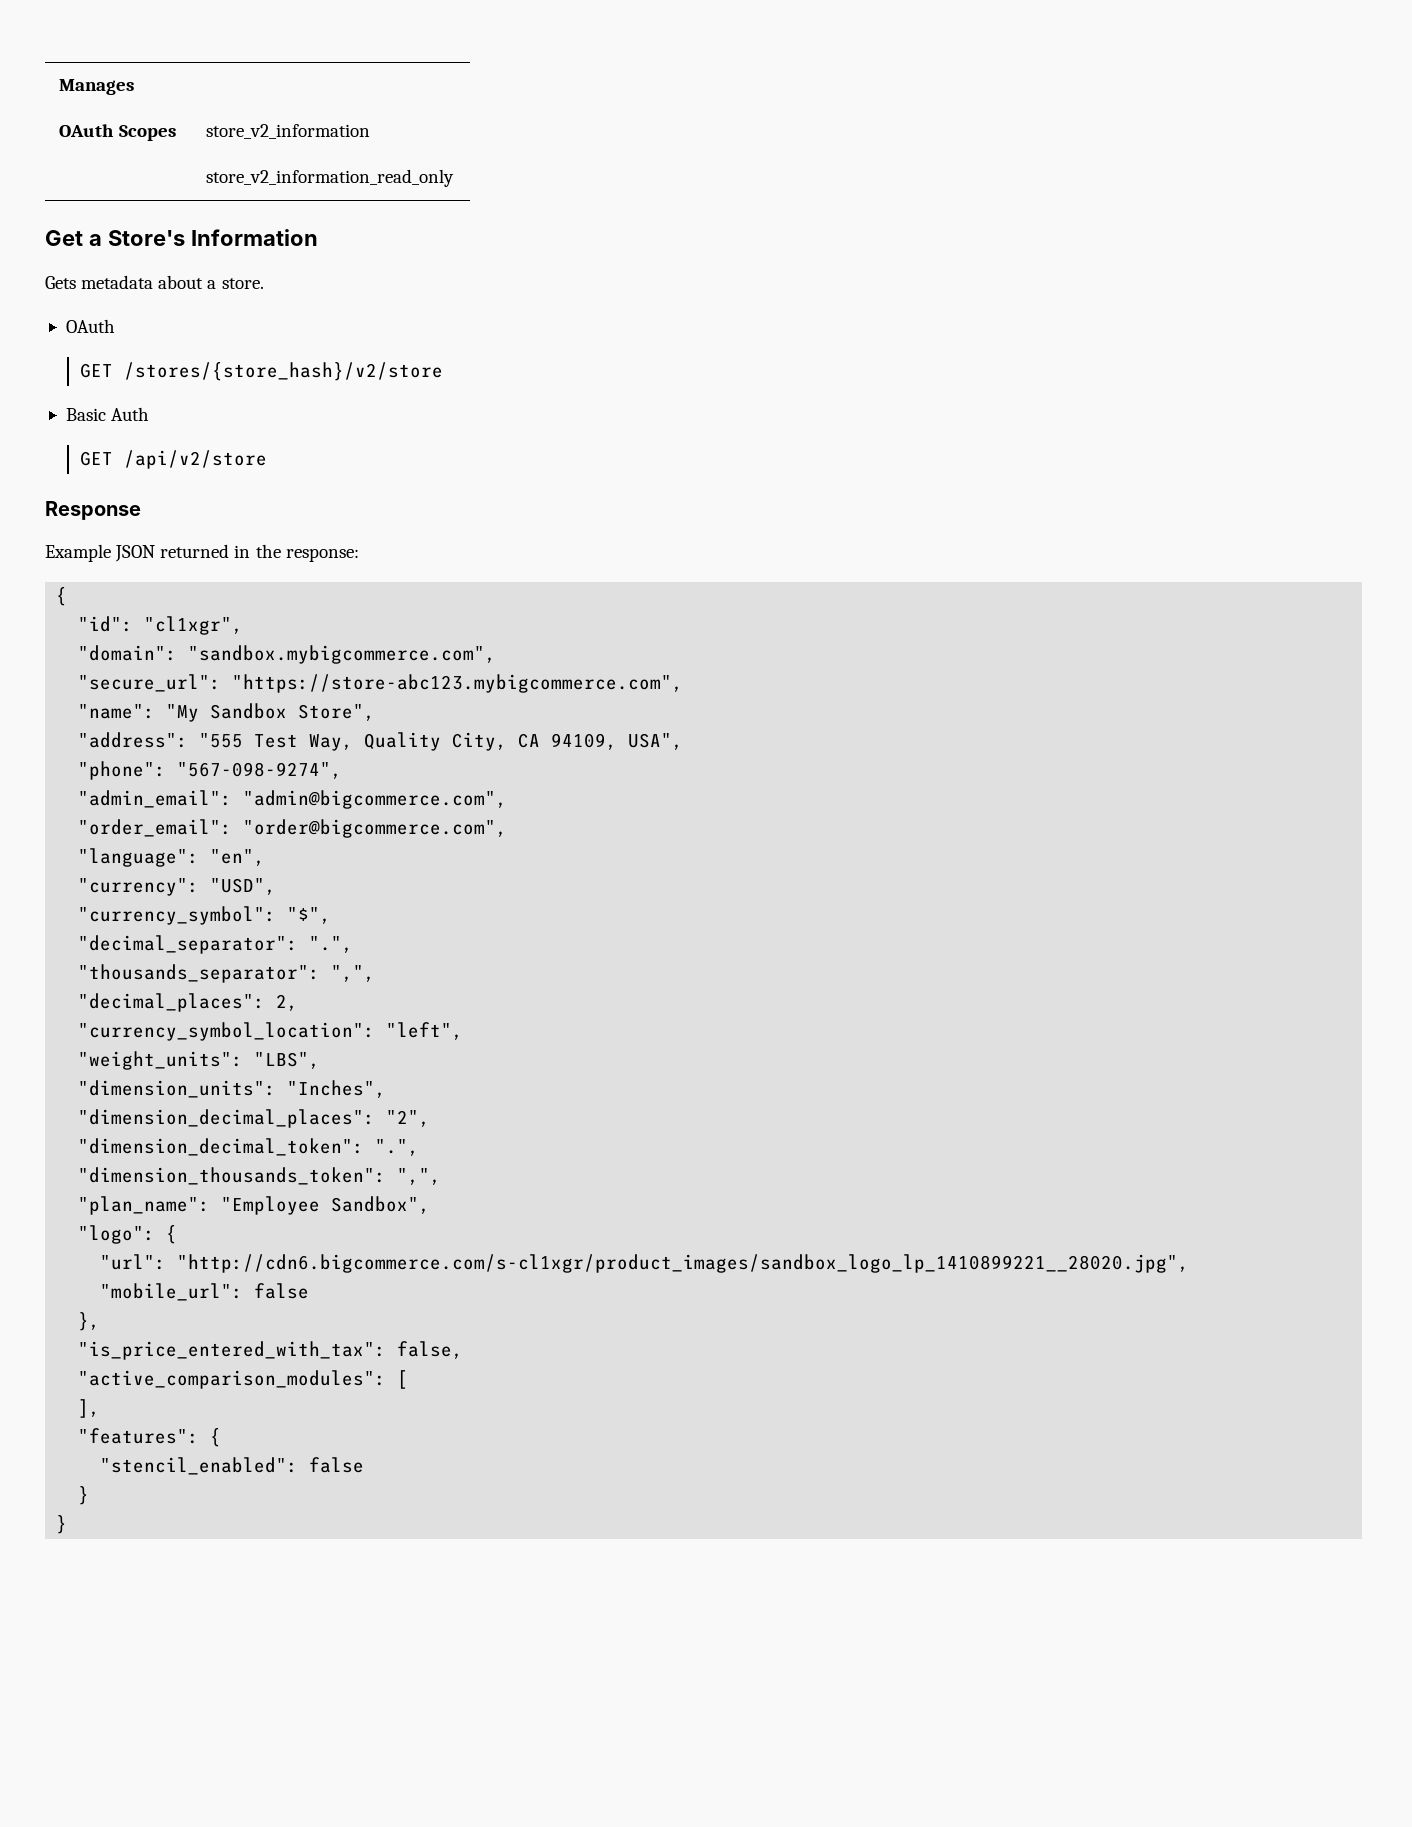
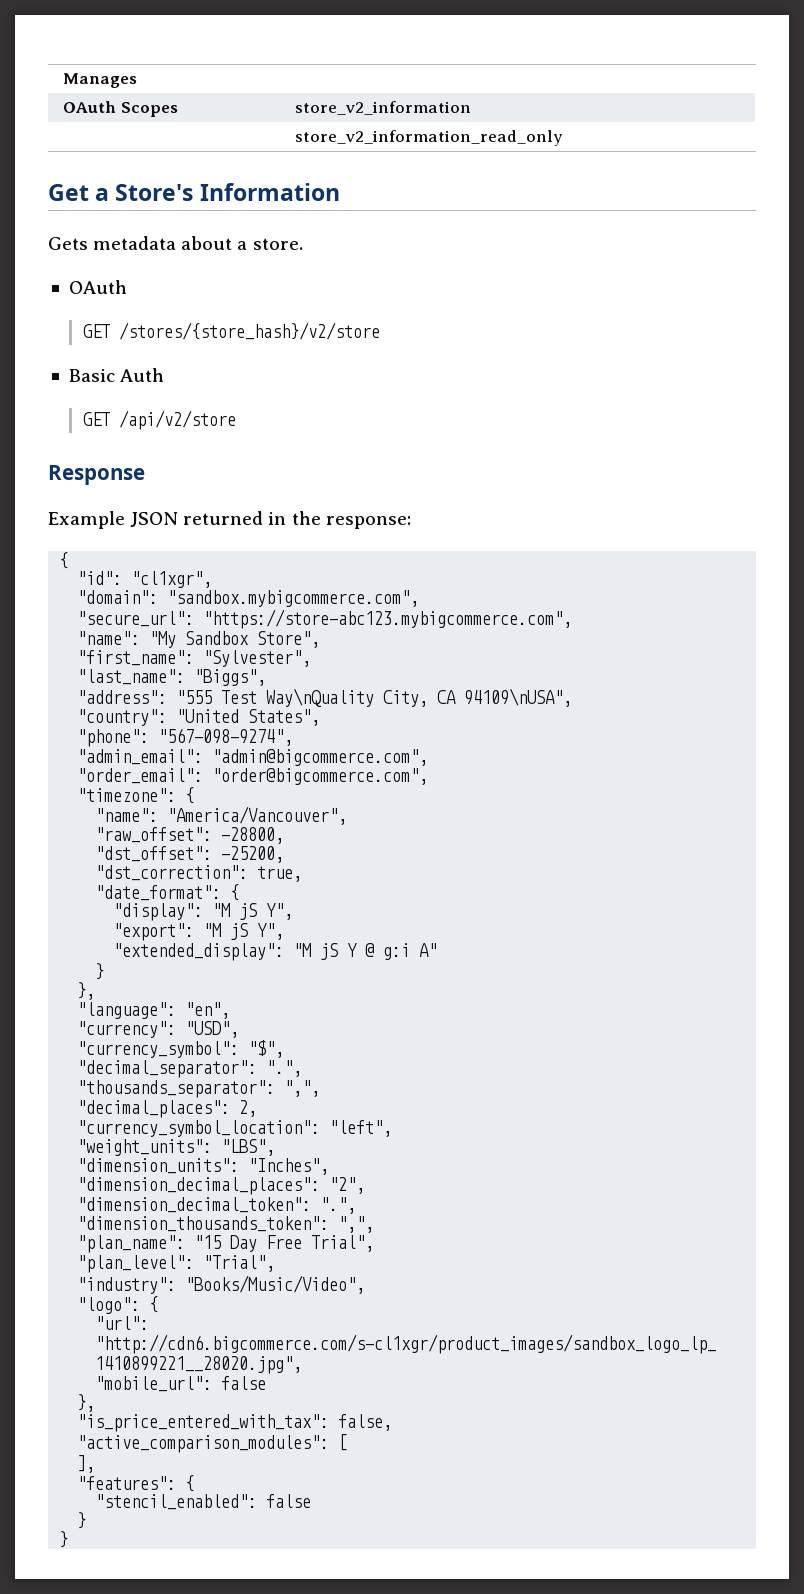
(376, 712) none -> [77,650,312,667] [77,669,267,686] // "first_name": "Sylvester", // "last_name": "Biggs",
[309,732,684,751] Way, Quality City, CA 94109, USA", -> [266,688,573,707] [77,709,321,726] Way\nQuality City, CA 94109\nUSA", // "country": "United States",
(508, 828) none -> [77,787,195,804] [95,806,348,825] [95,827,285,844] [95,846,285,863] [95,865,303,882] [95,884,240,901] [113,903,294,921] [113,923,285,941] [113,943,438,961] [95,963,105,980] [77,982,96,1000] // "timezone": { // "name": "America/Vancouver", // "raw_offset": -28800, // "dst_offset": -25200, // "dst_correction": true, // "date_format": { // "display": "M jS Y", // "export": "M jS Y", // "extended_display": "M jS Y @ g:i A" // } // },
[221,1196,431,1215] "Employee Sandbox", -> [194,1235,375,1252] [77,1255,276,1273] [77,1275,366,1294] "15 Day Free Trial", // "plan_level": "Trial", // "industry": "Books/Music/Video",

